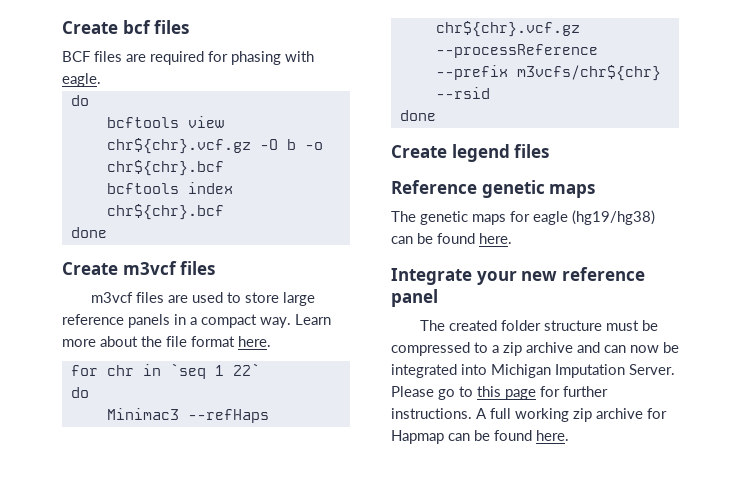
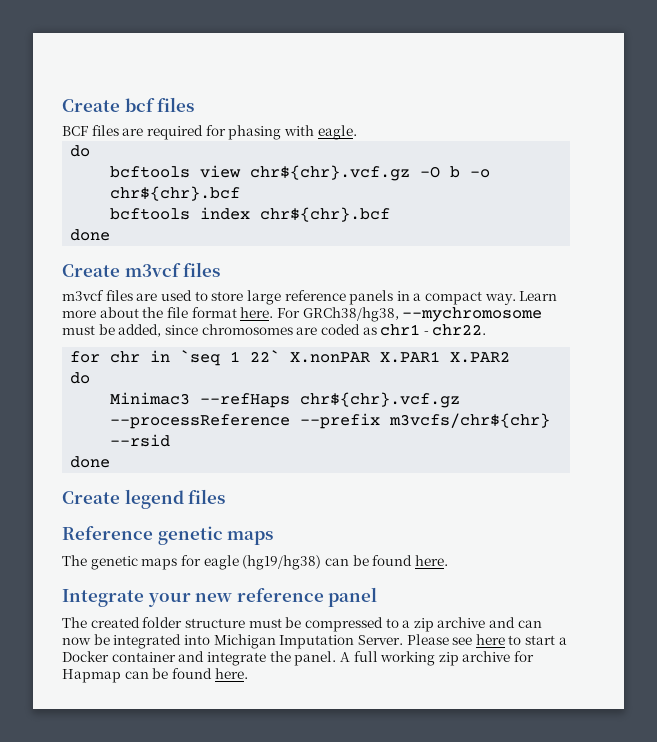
(271, 341) none -> [276,307,543,322] [62,324,487,337] For GRCh38/hg38, --mychromosome must be added, since chromosomes are coded as chr1 - chr22.
(260, 369) none -> [290,351,511,363] X.nonPAR X.PAR1 X.PAR2
[438,386,608,400] [391,408,472,419] go to this page for further instructions. -> [452,634,567,645] [62,651,337,666] see here to start a Docker container and integrate the panel.

